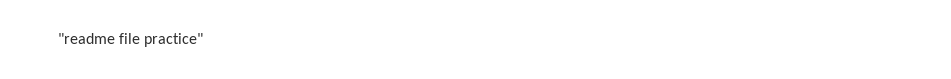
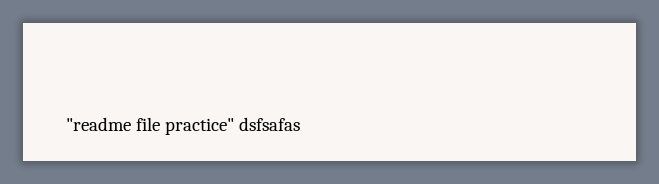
(204, 40) none -> [239,117,301,131] dsfsafas

